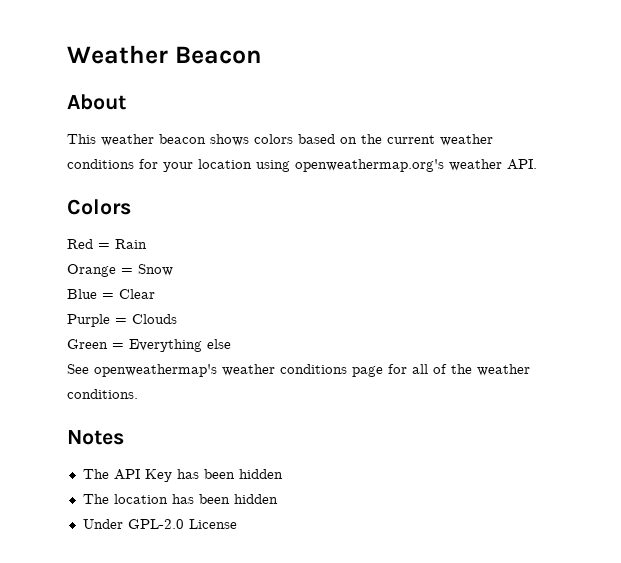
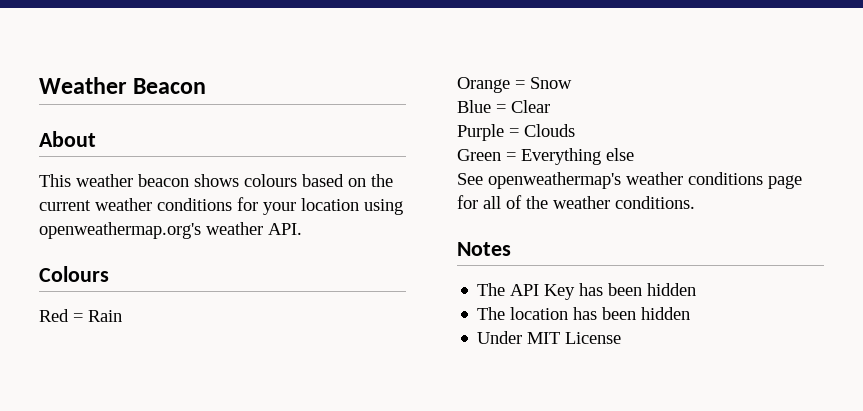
[254,134,293,144] colors -> [244,174,297,187] colours
[67,199,131,215] Colors -> [39,266,109,282] Colours
[127,519,184,529] GPL-2.0 -> [527,332,561,344] MIT

